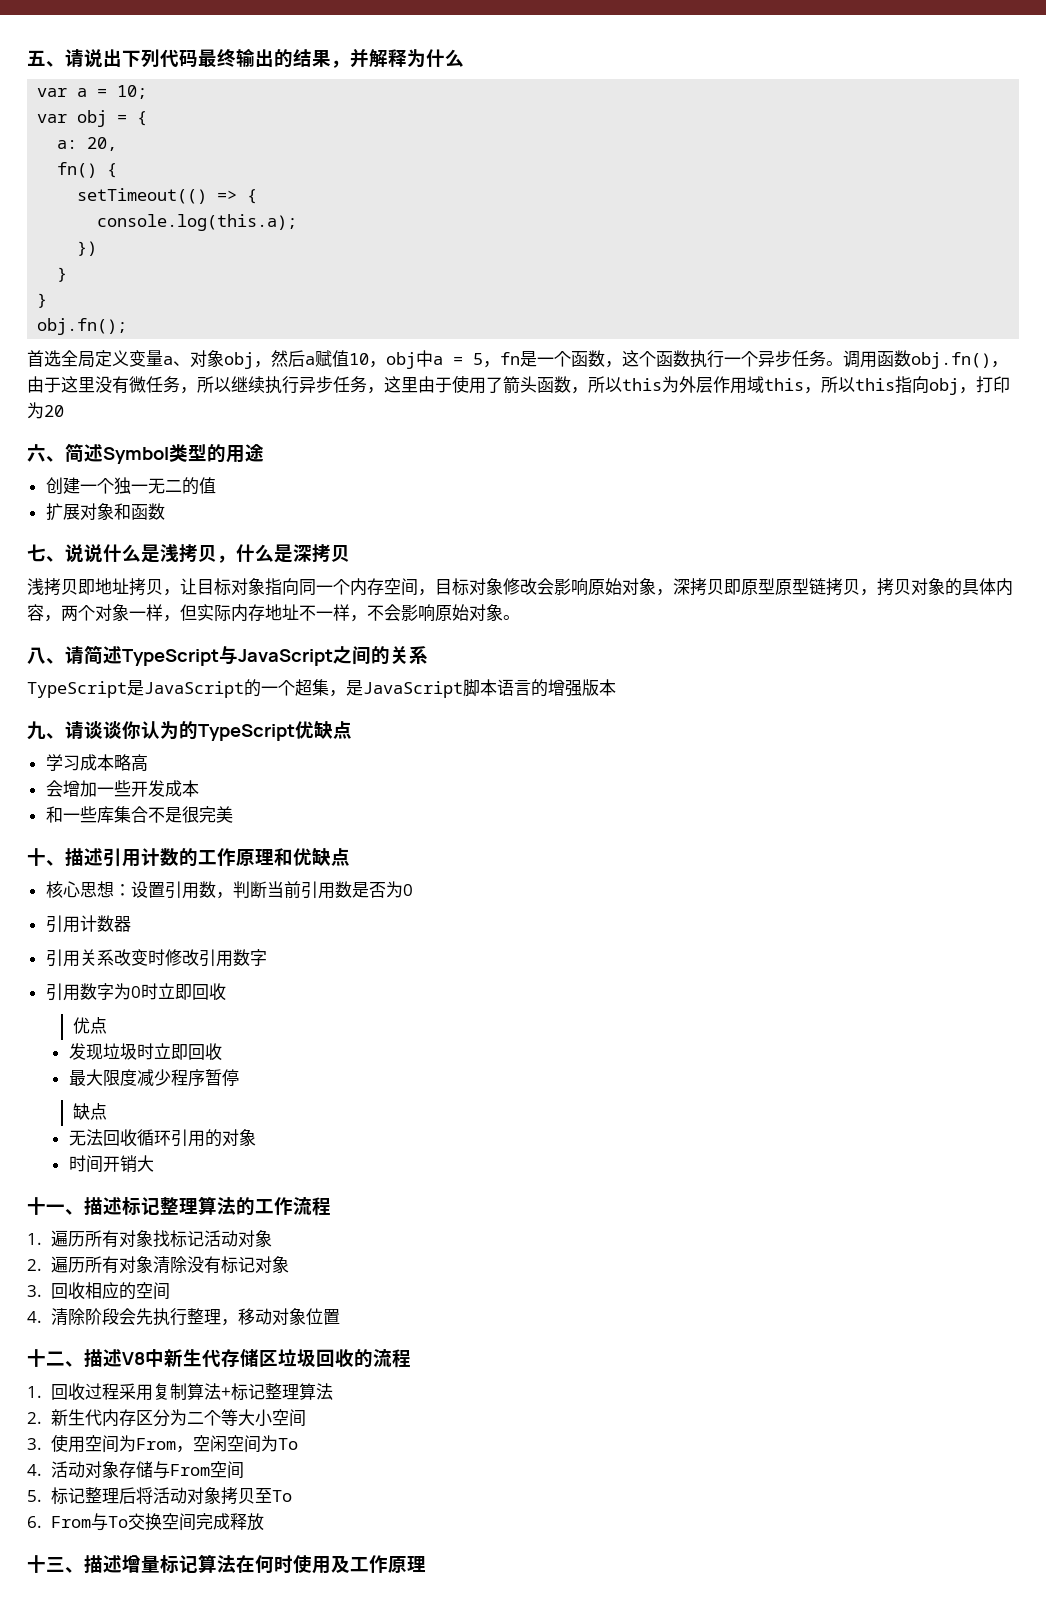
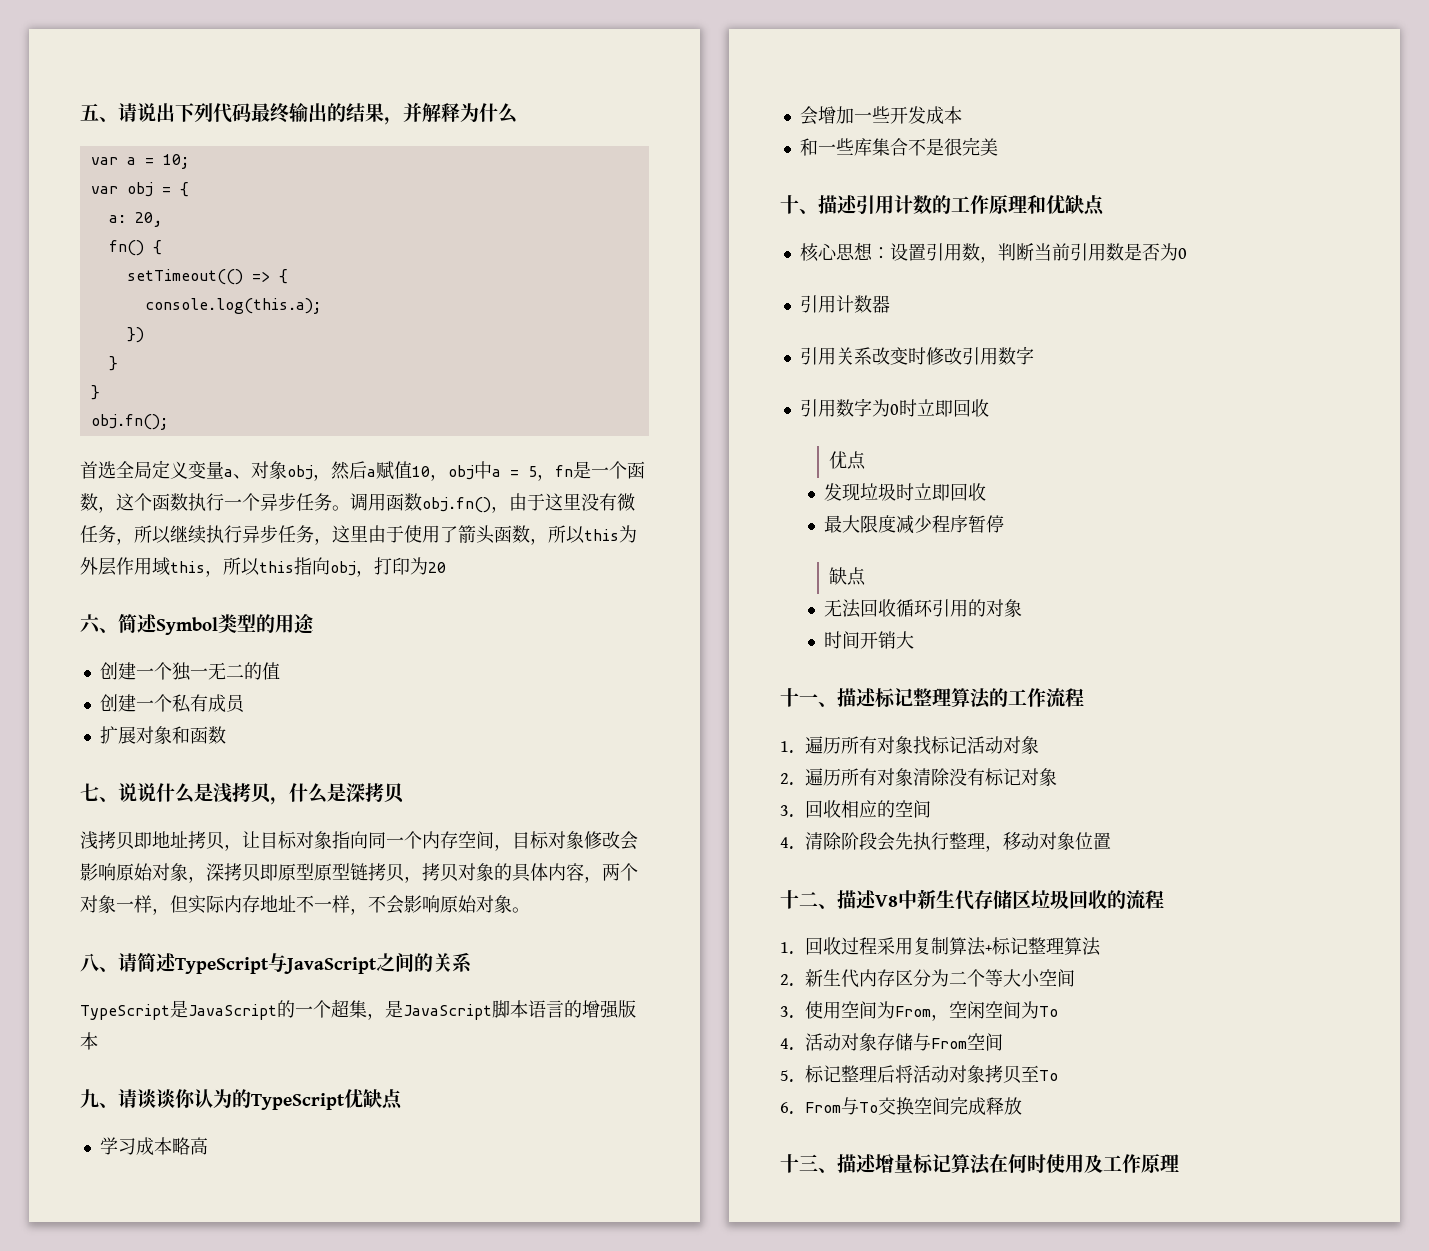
(216, 485) none -> [99,694,246,713] // 创建一个私有成员

